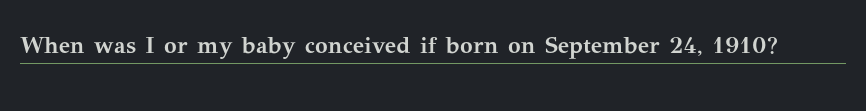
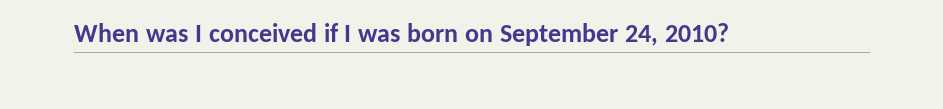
[163,37,438,59] or my baby conceived if -> [208,23,401,42] conceived if I was
[711,36,778,54] 1910? -> [664,23,729,42] 2010?

